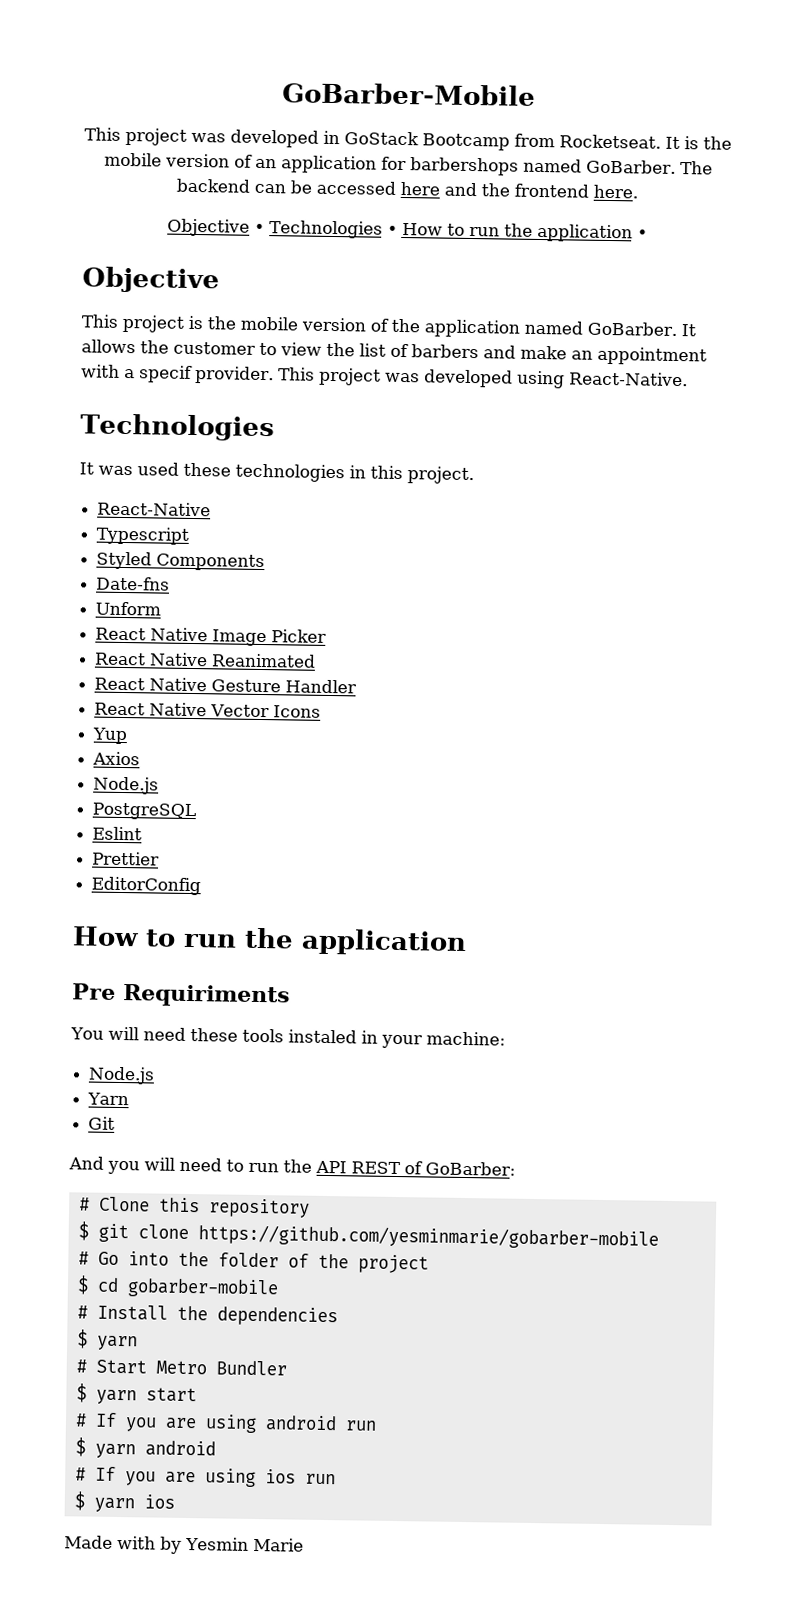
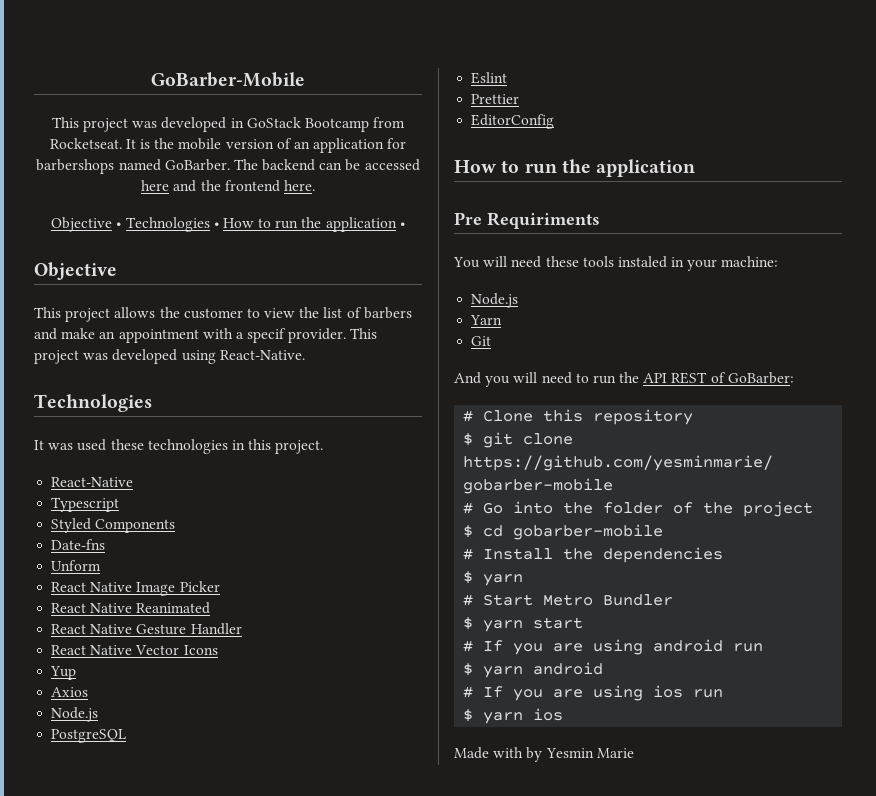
[188,315,696,338] is the mobile version of the application named GoBarber. It -> (111, 315) none

